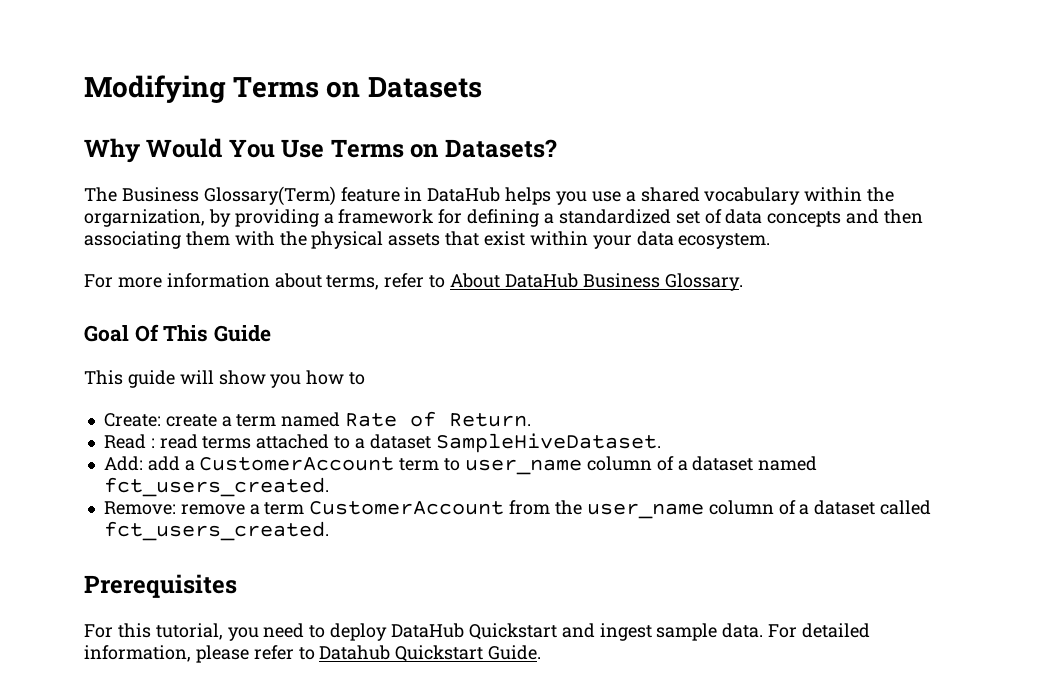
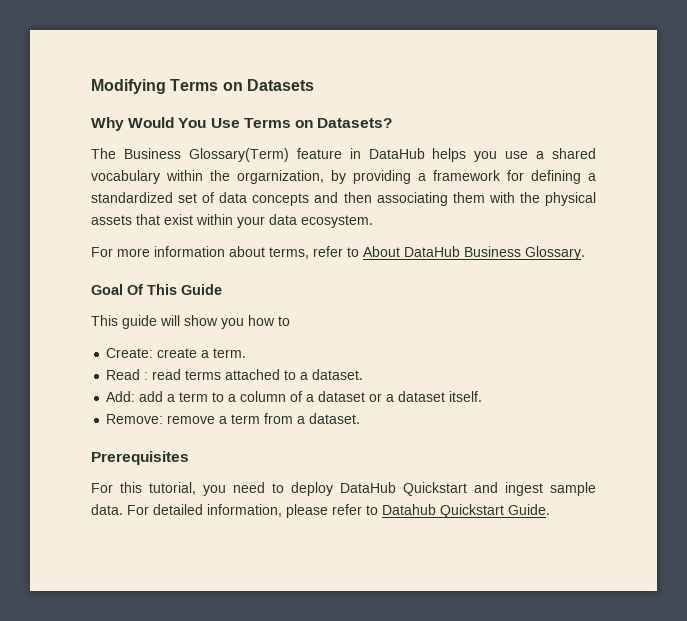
[236,411,532,427] term named Rate of Return. -> [213,348,247,358] term.
[369,433,661,453] dataset SampleHiveDataset. -> [312,369,364,380] dataset.
[199,457,395,471] CustomerAccount -> (176, 398) none
[464,456,818,475] [103,477,329,497] user_name column of a dataset named fct_users_created. -> [228,391,483,402] a column of a dataset or a dataset itself.
[309,500,932,519] [103,521,329,541] CustomerAccount from the user_name column of a dataset called fct_users_created. -> [264,413,361,424] from a dataset.

